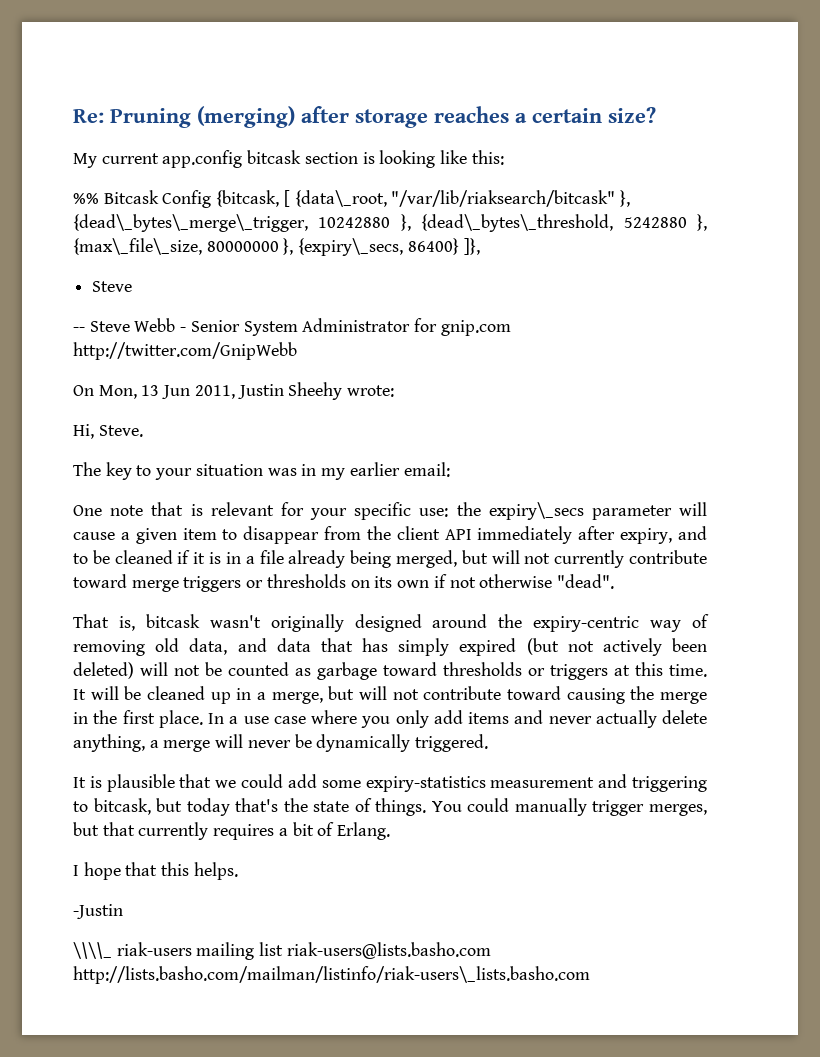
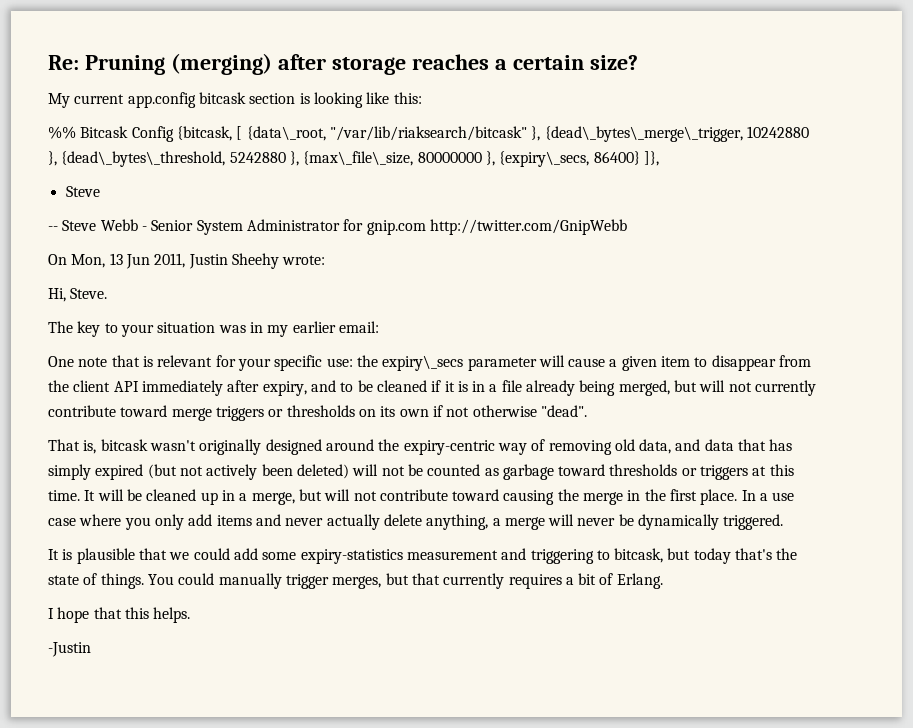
[73,942,491,960] [73,966,590,984] // \\\\_ riak-users mailing list riak-users@lists.basho.com http://lists.basho.com/mailman/listinfo/riak-users\_lists.basho.com -> (91, 649) none

